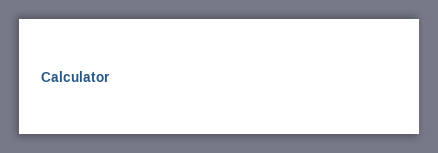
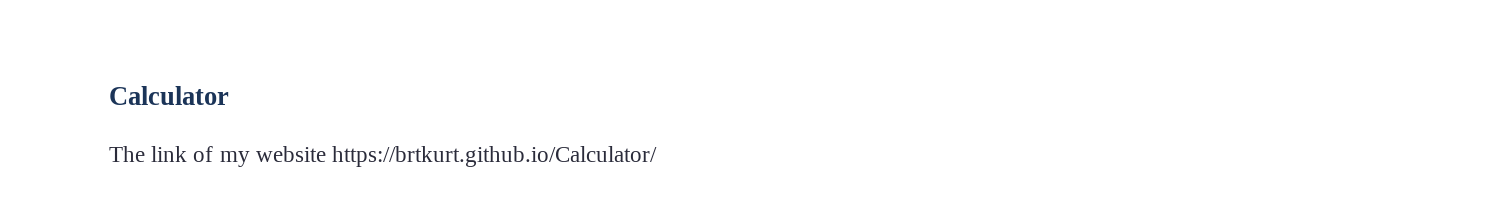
(110, 76) none -> [109,146,658,167] // The link of my website https://brtkurt.github.io/Calculator/

